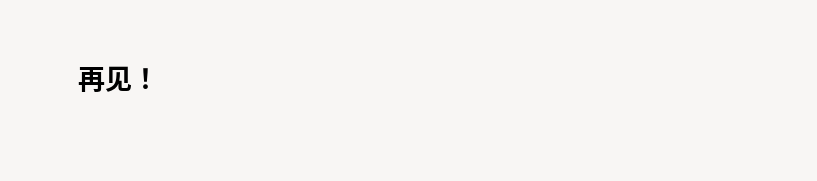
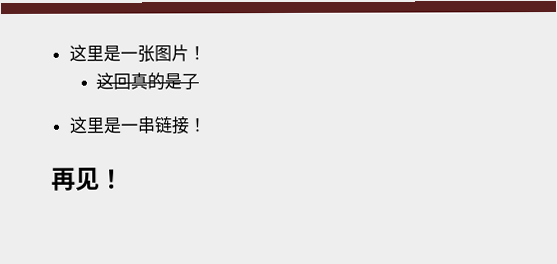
(78, 79) none -> [68,44,206,63] [95,72,199,91] [68,116,207,135] 这里是一张图片！ // 这回真的是了 // 这里是一串链接！ //

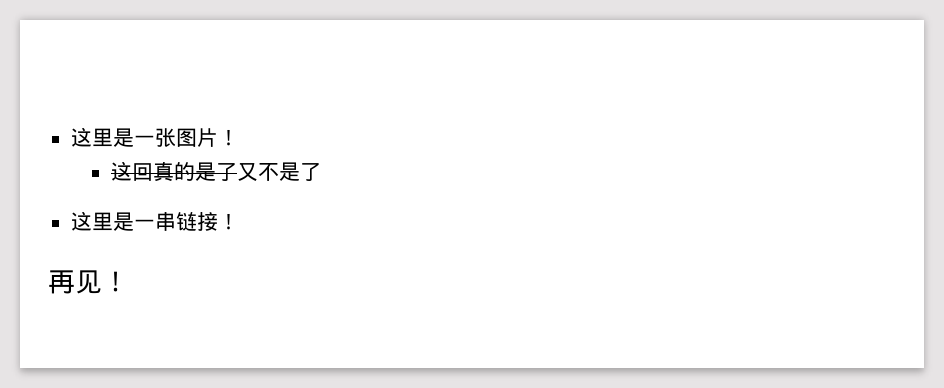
(199, 81) none -> [237,162,322,181] 又不是了

